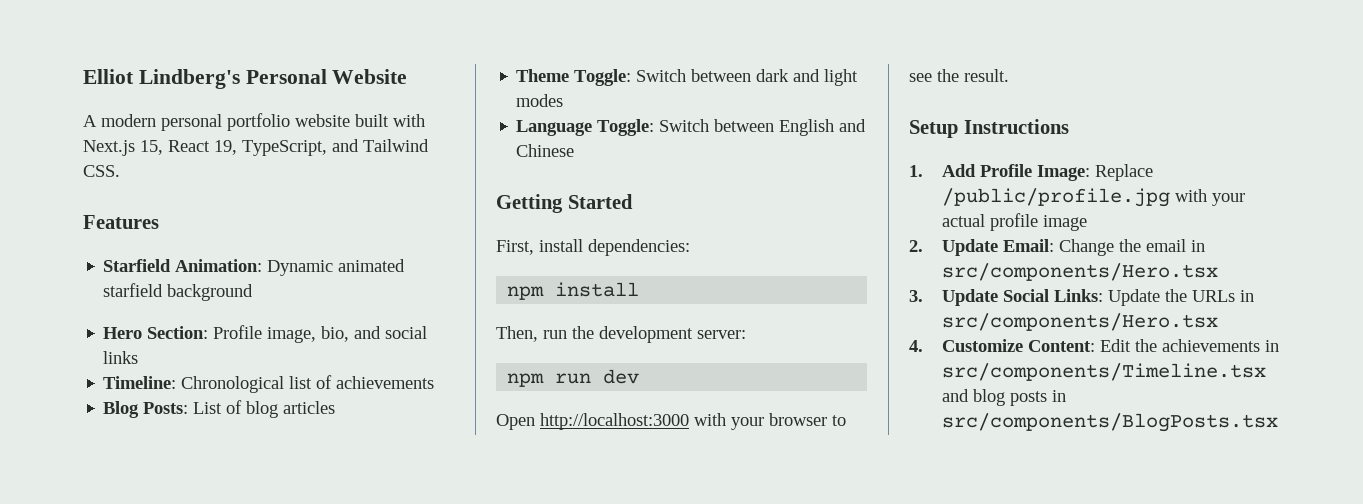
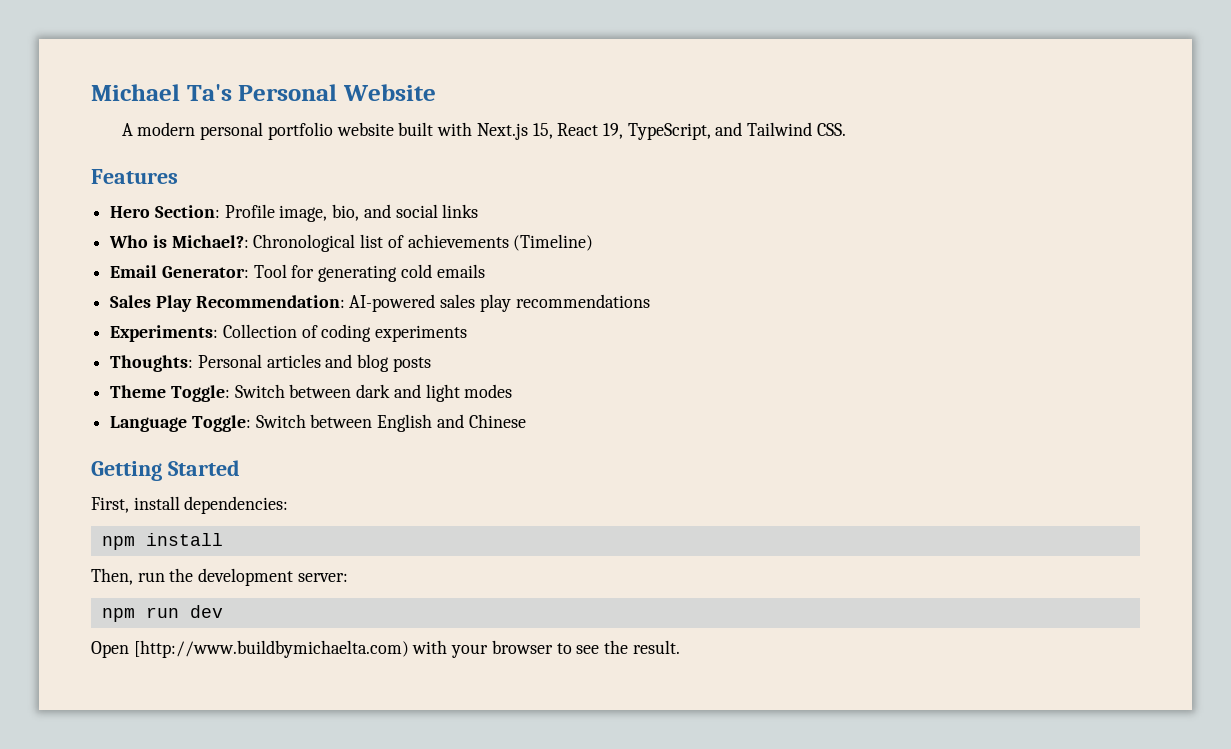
[83,69,240,89] Elliot Lindberg's -> [91,84,232,101] Michael Ta's
[103,259,406,276] [103,283,254,301] // Starfield Animation: Dynamic animated starfield background -> (178, 176) none
[103,376,177,389] Timeline: -> [109,235,249,248] Who is Michael?:
[103,400,336,418] // Blog Posts: List of blog articles -> [513,234,594,251] [110,264,485,282] [110,294,650,312] [110,324,468,342] [110,354,431,372] (Timeline) // Email Generator: Tool for generating cold emails // Sales Play Recommendation: AI-powered sales play recommendations // Experiments: Collection of coding experiments // Thoughts: Personal articles and blog posts
[540,413,689,430] http://localhost:3000 -> [133,640,409,658] [http://www.buildbymichaelta.com)
[909,119,1069,138] [909,164,1153,181] [941,188,1245,207] [941,213,1087,231] [909,239,1205,256] [941,263,1218,281] [909,289,1254,306] [941,313,1218,331] [909,339,1279,352] [941,363,1266,381] [941,389,1066,406] [941,413,1278,432] // Setup Instructions // 1. Add Profile Image: Replace /public/profile.jpg with your actual profile image // 2. Update Email: Change the email in src/components/Hero.tsx // 3. Update Social Links: Update the URLs in src/components/Hero.tsx // 4. Customize Content: Edit the achievements in src/components/Timeline.tsx and blog posts in src/components/BlogPosts.tsx -> (680, 647) none

